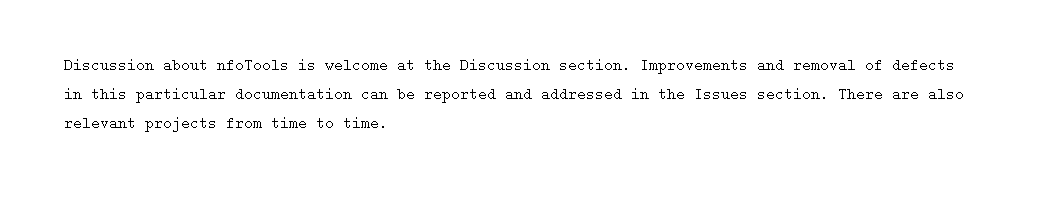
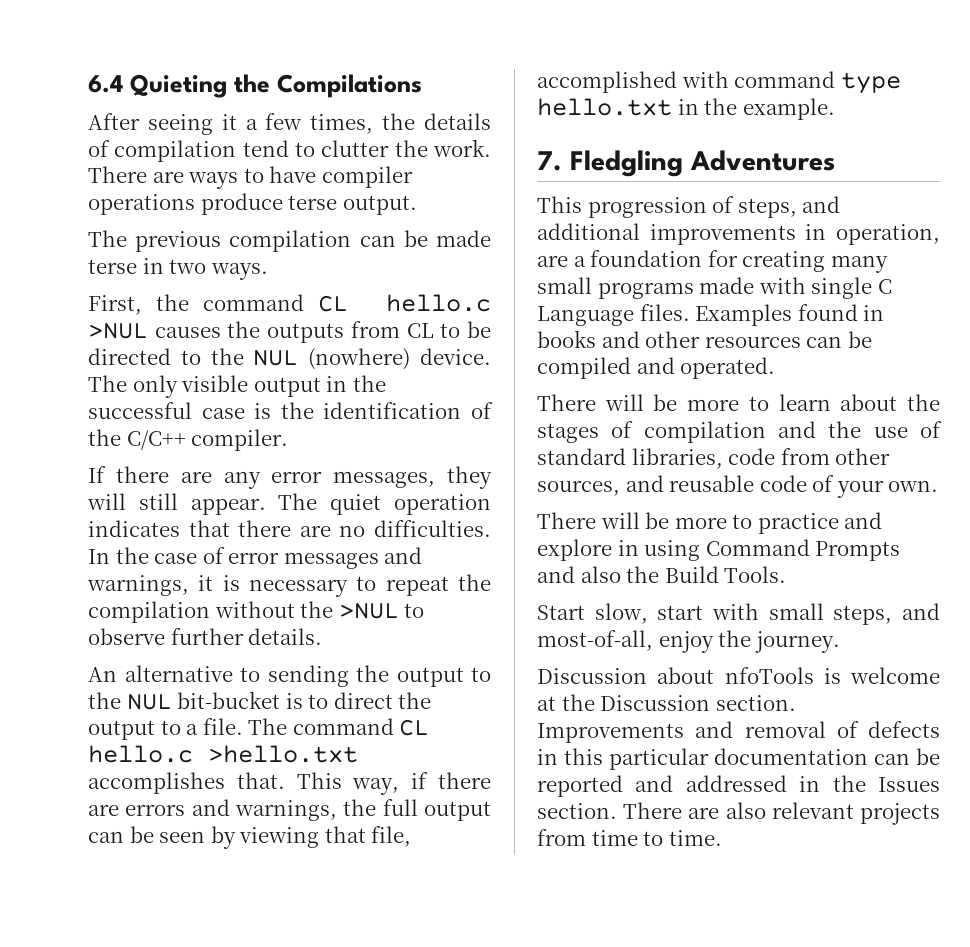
(64, 65) none -> [88,74,422,98] [88,113,491,135] [88,139,491,162] [88,166,413,189] [88,193,417,215] [88,230,491,252] [88,258,268,280] [88,294,491,315] [88,321,492,343] [88,348,491,370] [88,375,386,398] [88,402,493,419] [88,429,289,451] [88,466,493,489] [87,493,492,515] [88,520,491,537] [88,547,423,569] [87,574,491,597] [88,601,425,623] [88,628,323,645] [88,665,491,687] [88,691,432,710] [88,718,430,740] [88,745,358,763] [88,772,492,795] [88,799,491,821] [88,826,412,849] [537,71,901,94] [537,98,835,120] [537,150,835,177] [537,196,841,218] [537,223,940,245] [537,250,888,273] [537,277,892,299] [537,304,885,326] [537,330,872,348] [537,357,776,379] [537,394,940,411] [537,421,942,443] [537,448,891,469] [537,475,939,498] [537,512,883,534] [537,539,901,561] [537,566,787,583] [537,603,940,625] [537,630,840,653] 6.4 Quieting the Compilations // After seeing it a few times, the details of compilation tend to clutter the work. There are ways to have compiler operations produce terse output. // The previous compilation can be made terse in two ways. // First, the command CL hello.c >NUL causes the outputs from CL to be directed to the NUL (nowhere) device. The only visible output in the successful case is the identification of the C/C++ compiler. // If there are any error messages, they will still appear. The quiet operation indicates that there are no difficulties. In the case of error messages and warnings, it is necessary to repeat the compilation without the >NUL to observe further details. // An alternative to sending the output to the NUL bit-bucket is to direct the output to a file. The command CL hello.c >hello.txt accomplishes that. This way, if there are errors and warnings, the full output can be seen by viewing that file, accomplished with command type hello.txt in the example. // 7. Fledgling Adventures // This progression of steps, and additional improvements in operation, are a foundation for creating many small programs made with single C Language files. Examples found in books and other resources can be compiled and operated. // There will be more to learn about the stages of compilation and the use of standard libraries, code from other sources, and reusable code of your own. // There will be more to practice and explore in using Command Prompts and also the Build Tools. // Start slow, start with small steps, and most-of-all, enjoy the journey. //

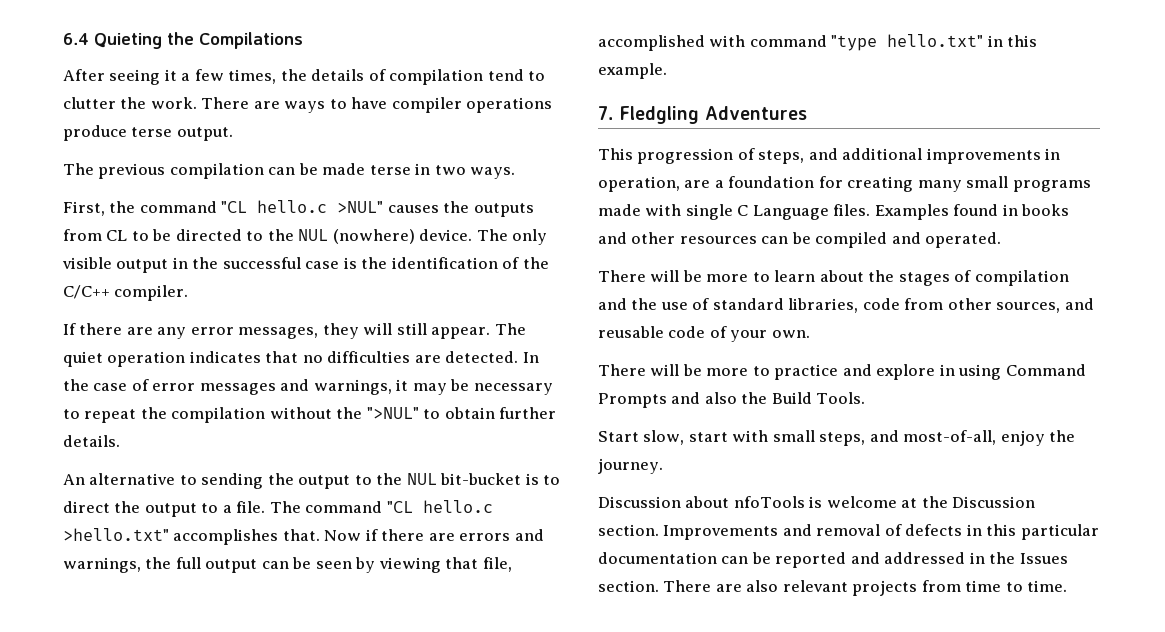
[318,294,491,312] [88,323,148,339] CL hello.c >NUL -> [221,200,384,213] "CL hello.c >NUL"
[238,520,491,537] there are no difficulties. -> [302,351,519,363] no difficulties are detected.
[222,575,240,591] is -> [412,379,470,395] may be
[338,603,425,619] [88,628,165,645] >NUL to observe -> [366,407,495,419] ">NUL" to obtain
[399,719,430,736] [88,745,358,763] [88,772,400,795] CL hello.c >hello.txt accomplishes that. This way, -> [386,500,493,513] [63,528,362,545] "CL hello.c >hello.txt" accomplishes that. Now
[840,72,901,94] [537,98,738,116] type hello.txt in the -> [831,34,1038,51] "type hello.txt" in this

